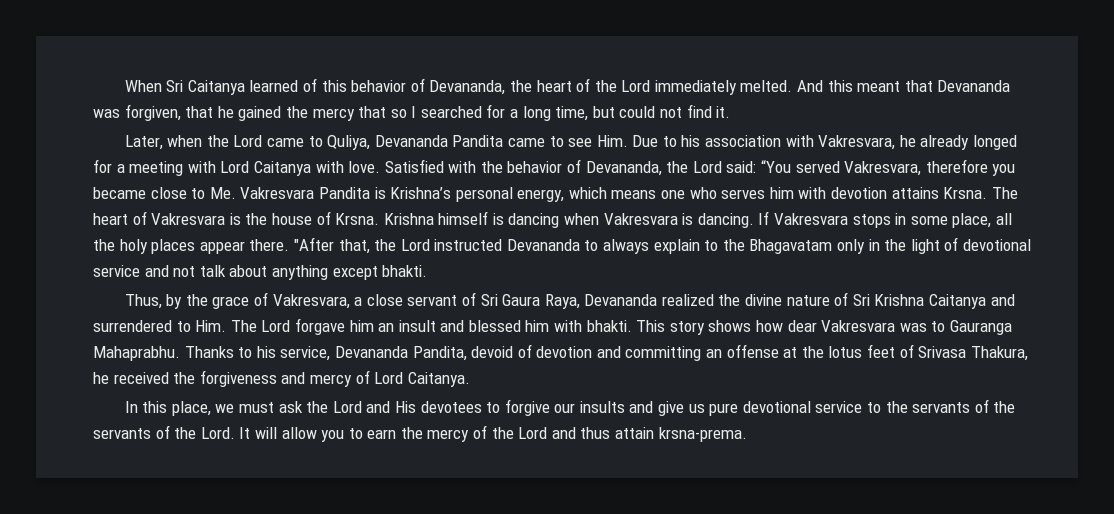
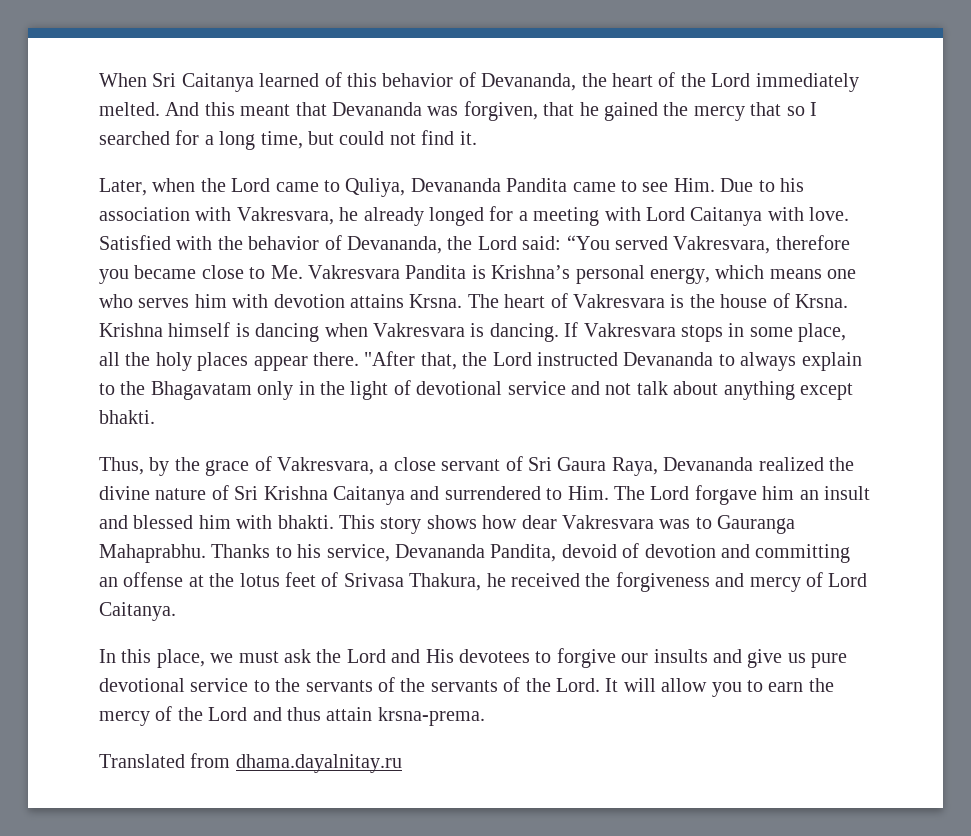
(747, 434) none -> [99,753,402,773] // Translated from dhama.dayalnitay.ru

